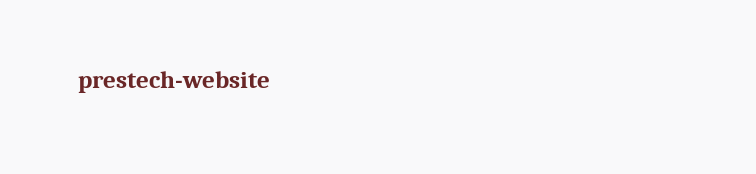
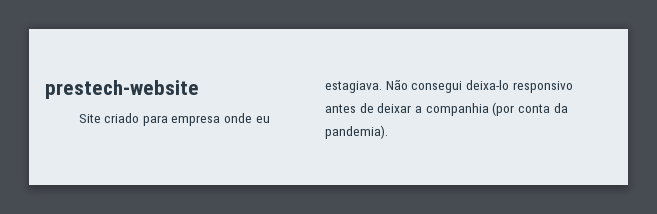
(270, 82) none -> [78,113,270,126] [325,79,573,93] [325,102,568,116] [325,125,388,139] // Site criado para empresa onde eu estagiava. Não consegui deixa-lo responsivo antes de deixar a companhia (por conta da pandemia).

